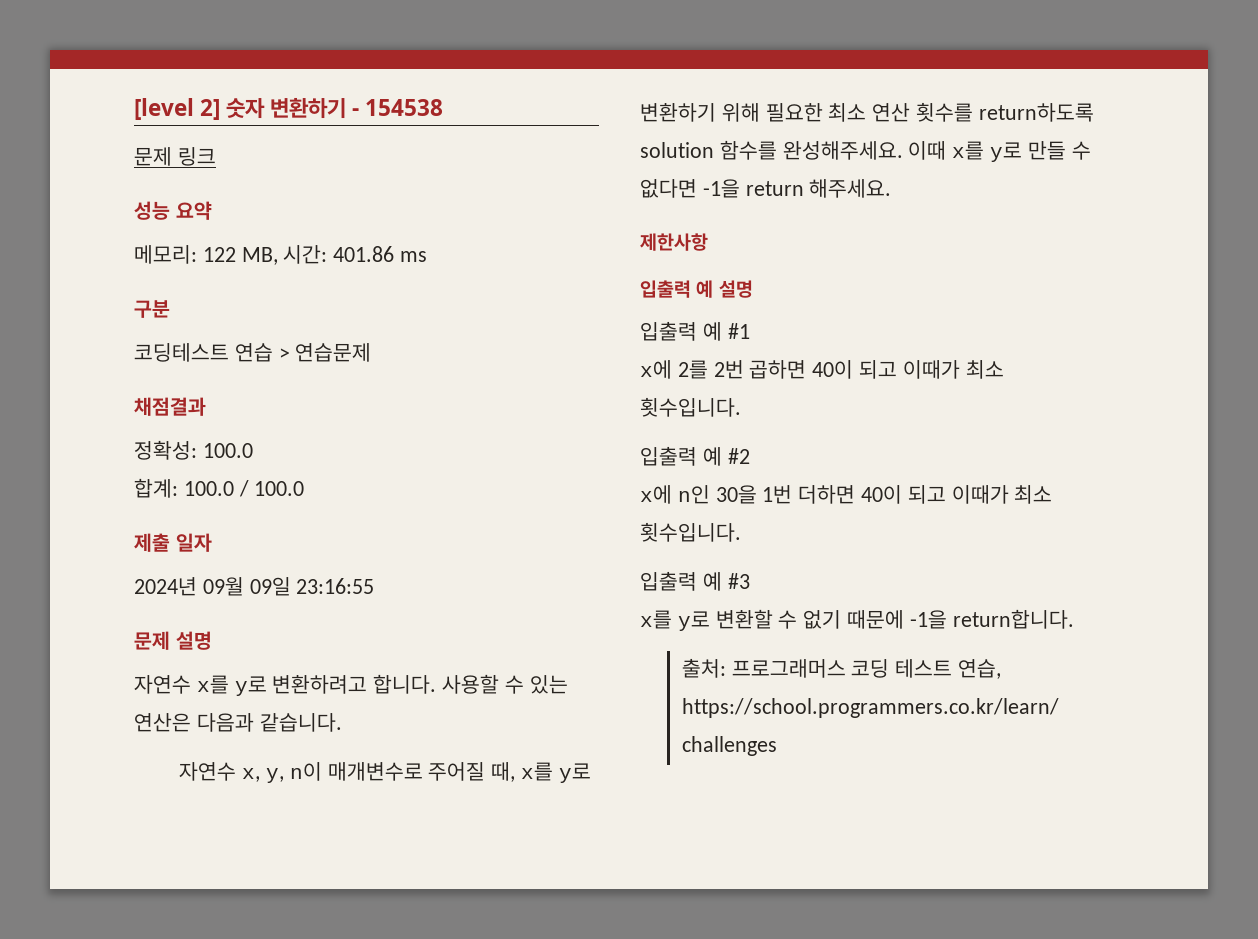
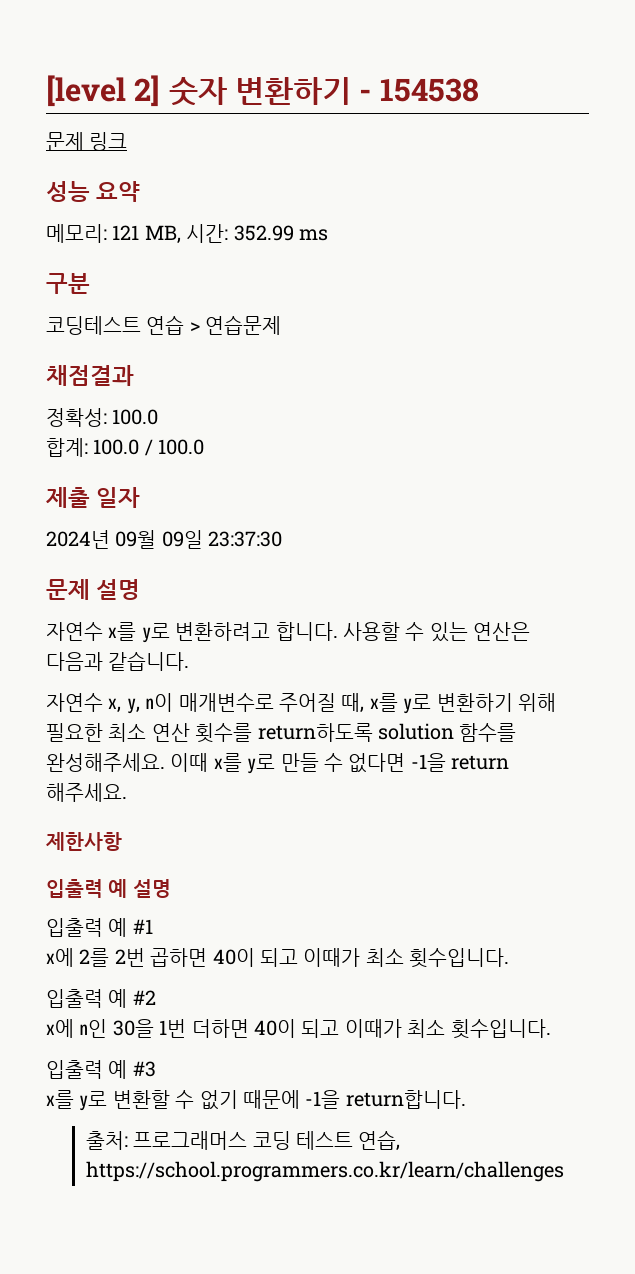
[202,247,236,262] 122 -> [112,225,140,240] 121
[333,246,395,262] 401.86 -> [233,225,294,241] 352.99
[296,578,375,594] 23:16:55 -> [208,531,283,547] 23:37:30

